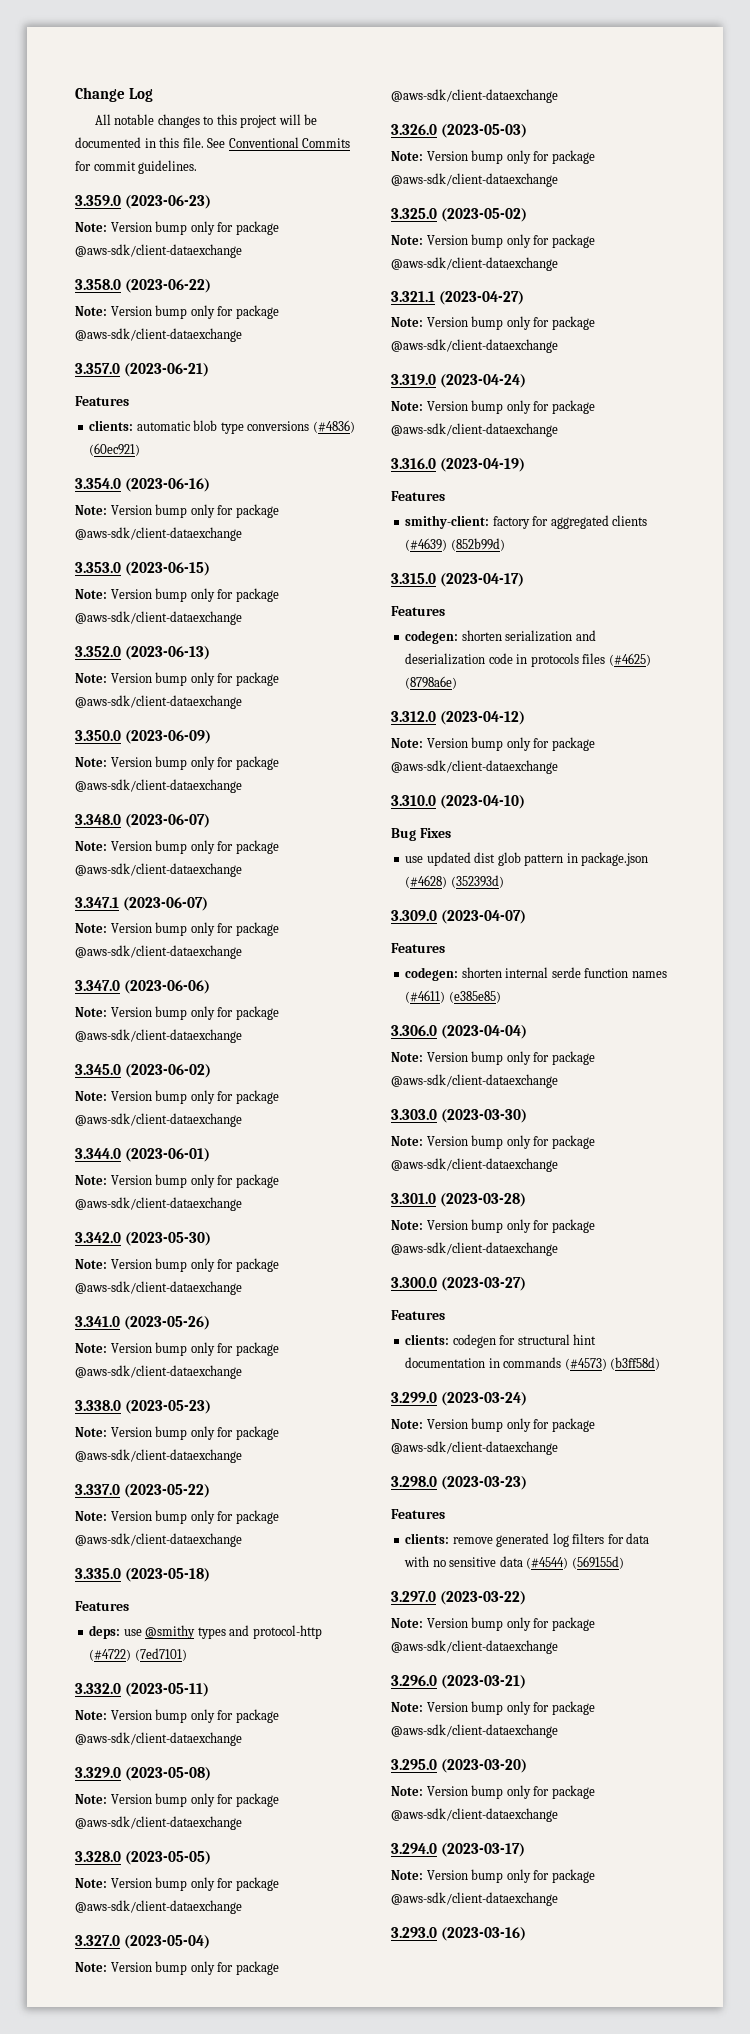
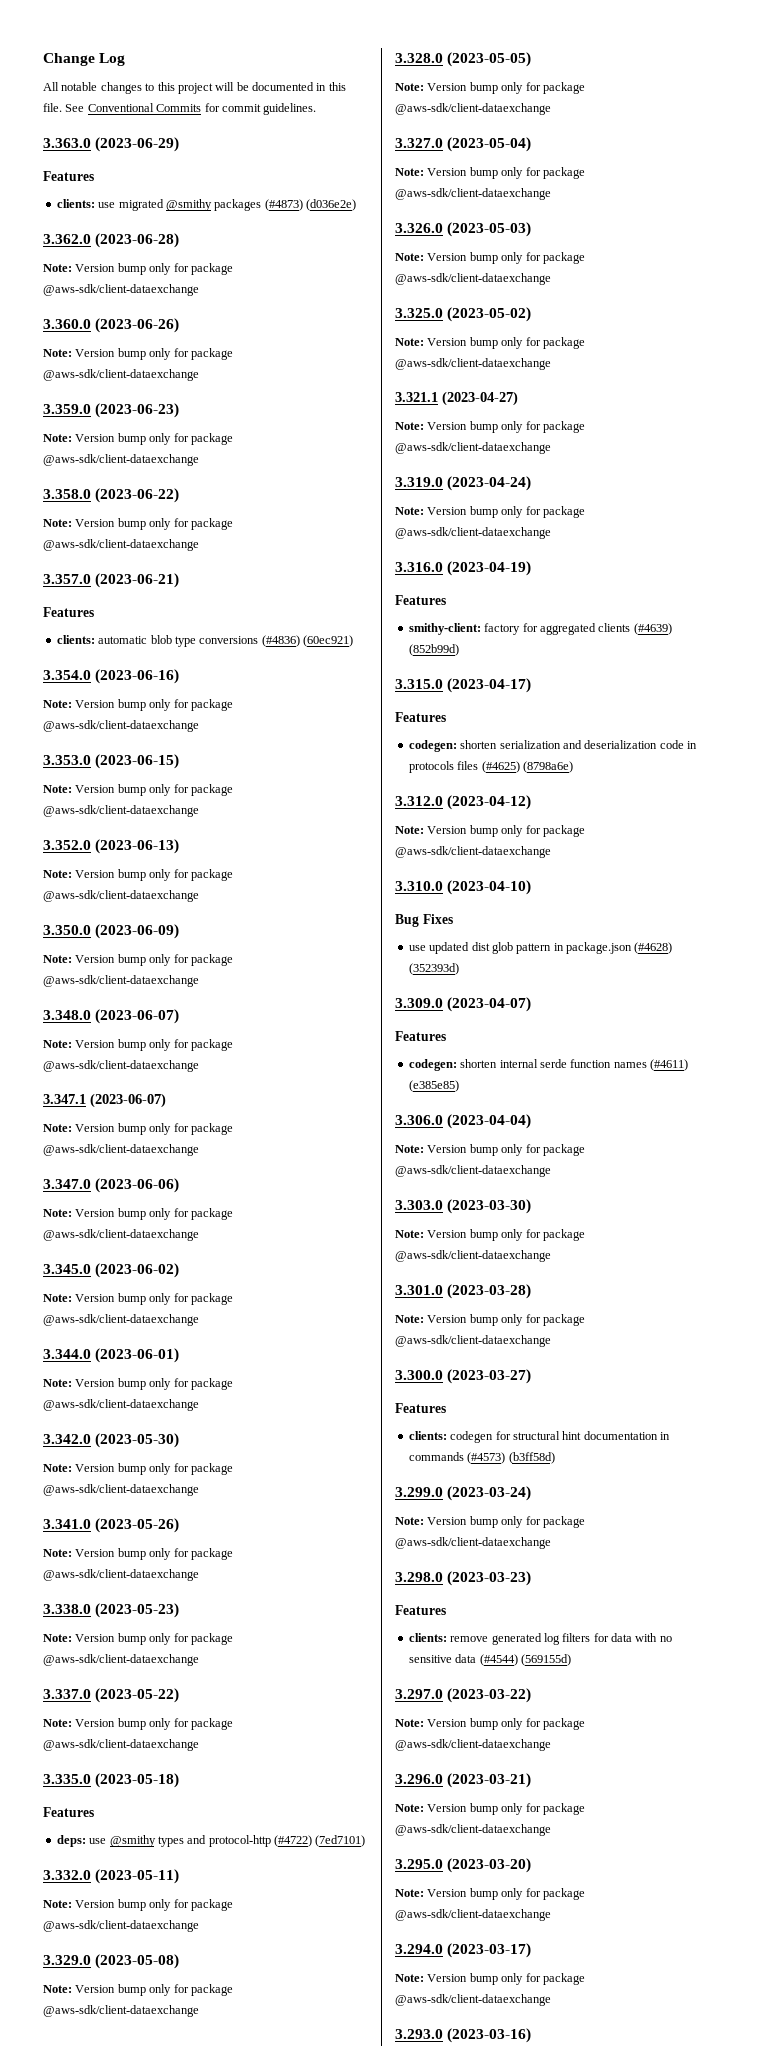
(198, 167) none -> [43,137,180,152] [43,171,94,181] [56,199,356,211] [43,233,180,248] [43,263,233,275] [43,284,199,296] [43,318,180,333] [43,348,233,360] [43,369,199,381] // 3.363.0 (2023-06-29) // Features // clients: use migrated @smithy packages (#4873) (d036e2e) // 3.362.0 (2023-06-28) // Note: Version bump only for package @aws-sdk/client-dataexchange // 3.360.0 (2023-06-26) // Note: Version bump only for package @aws-sdk/client-dataexchange

